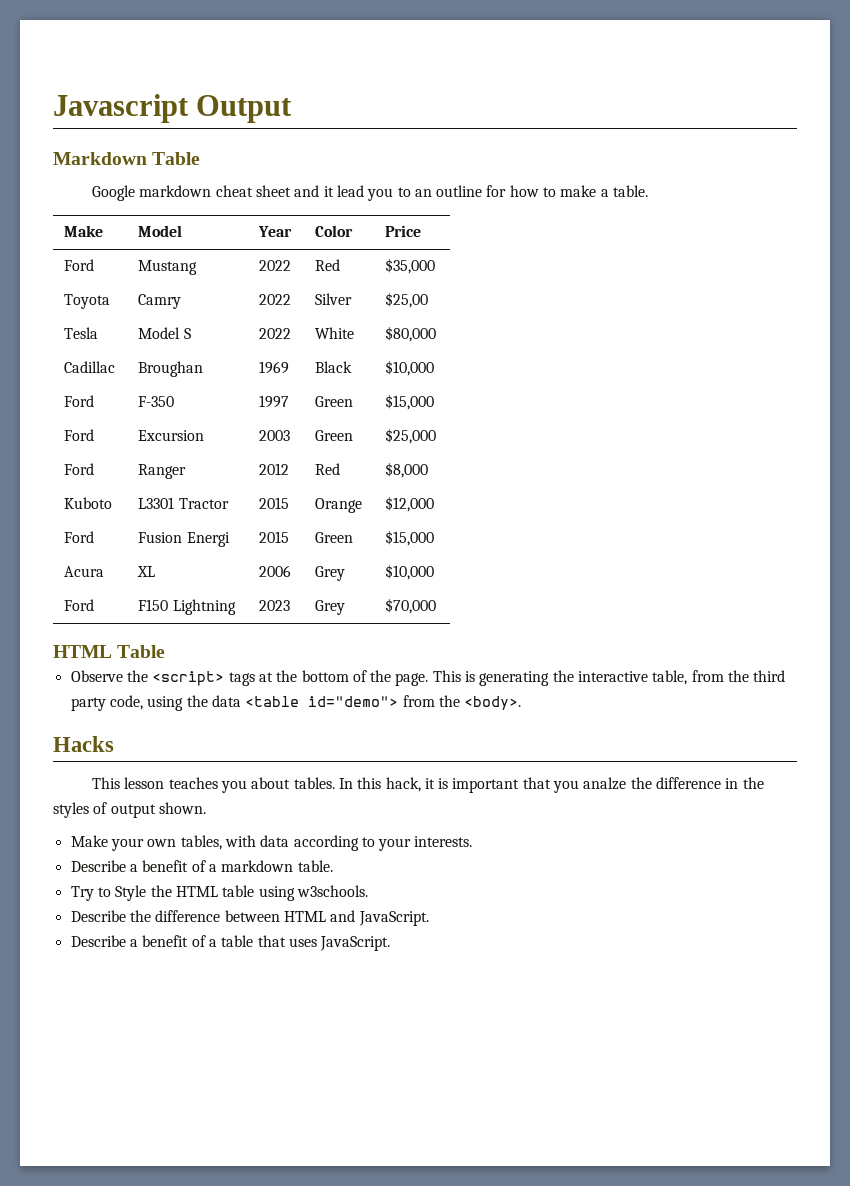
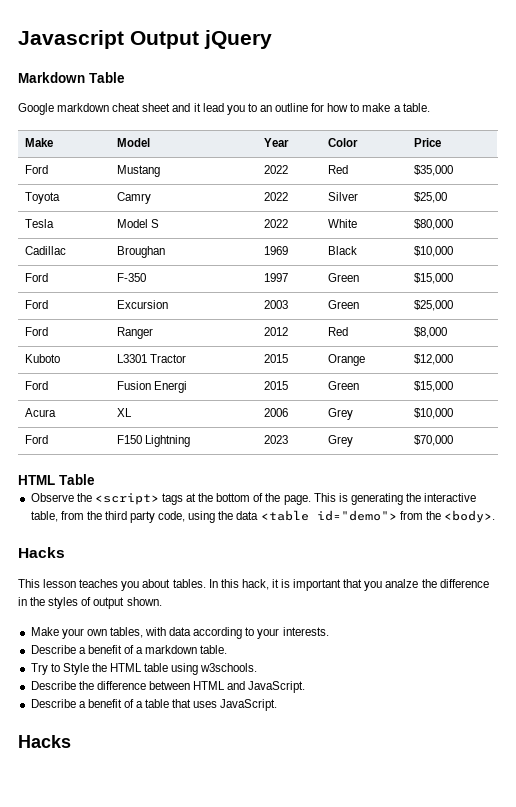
(293, 109) none -> [204,30,272,49] jQuery
(391, 943) none -> [18,735,71,748] // Hacks

